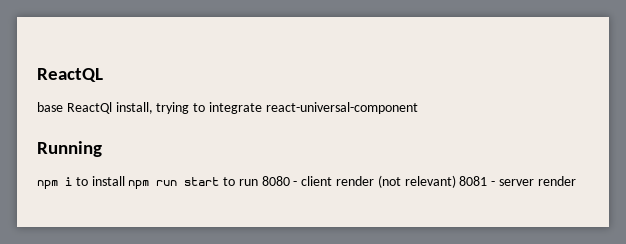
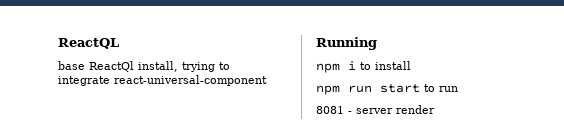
(125, 181) none -> (411, 65) //
[261,175,456,188] 8080 - client render (not relevant) -> (458, 89) //

